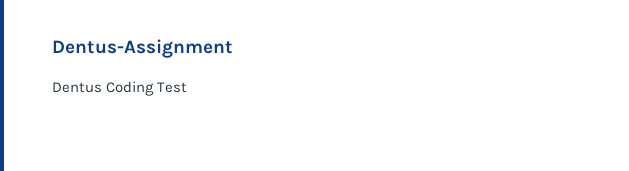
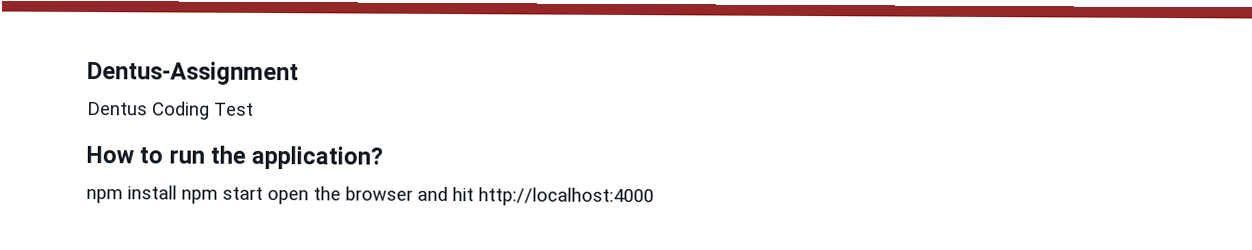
(188, 87) none -> [86,145,384,170] [86,185,654,207] // How to run the application? // npm install npm start open the browser and hit http://localhost:4000

